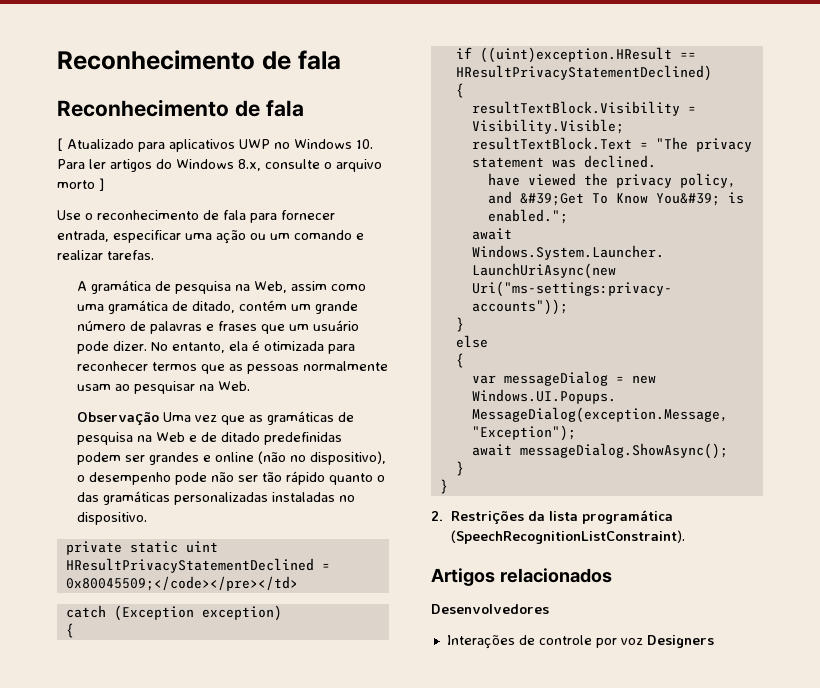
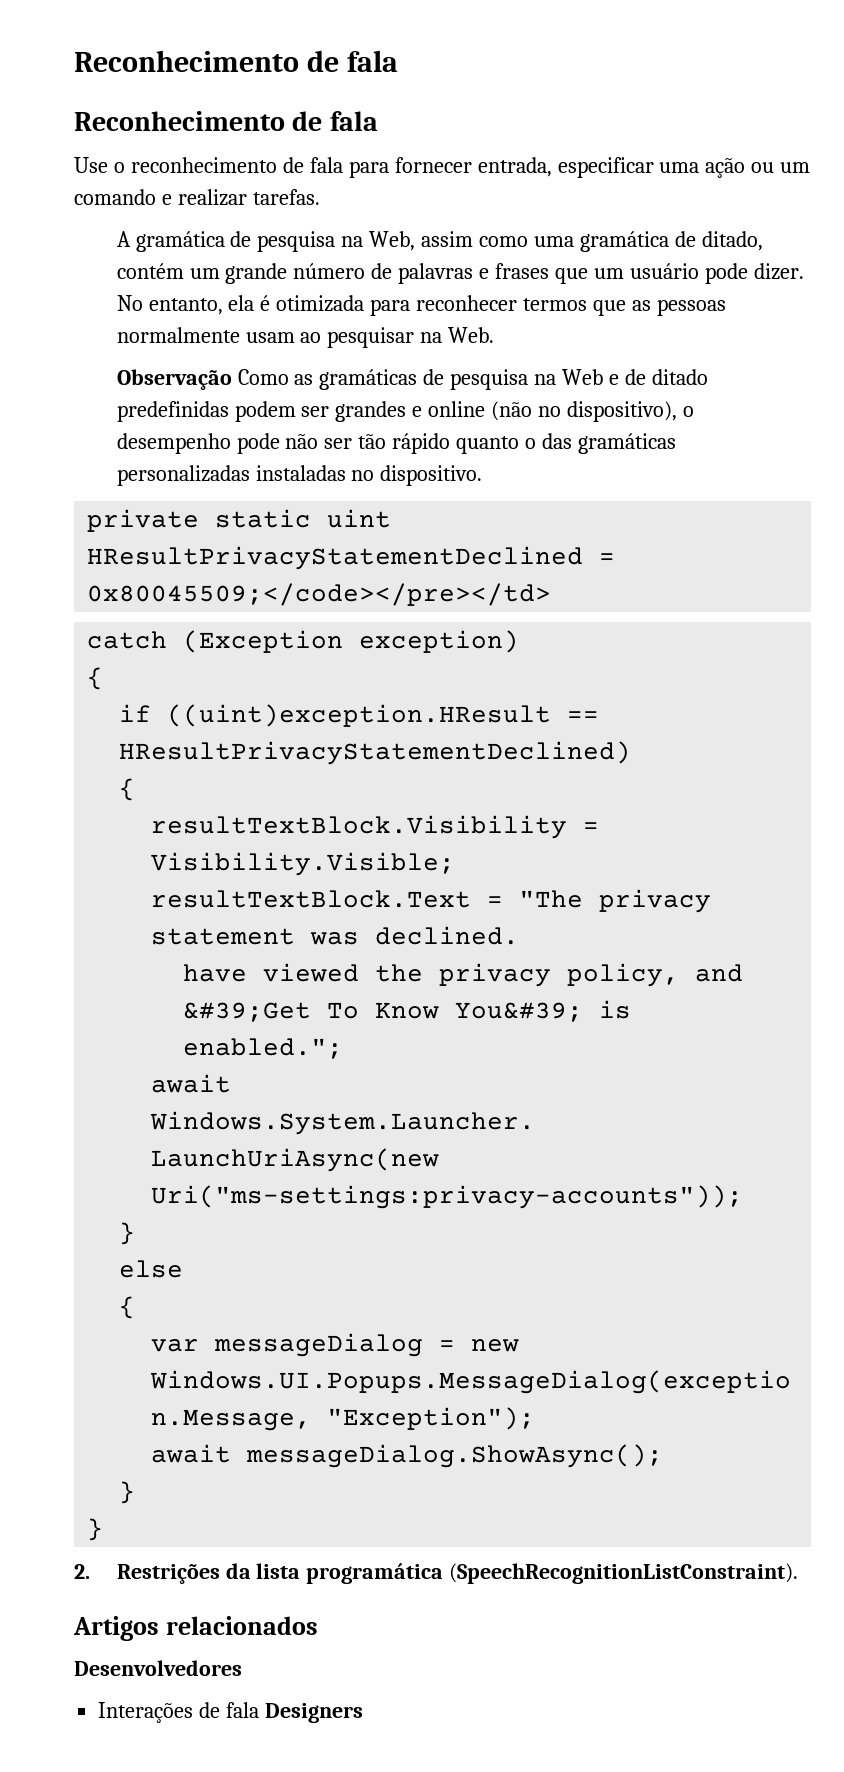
[57,138,373,152] [57,159,382,172] [57,178,104,191] // [ Atualizado para aplicativos UWP no Windows 10. Para ler artigos do Windows 8.x, consulte o arquivo morto ] -> (378, 121) none
[163,412,246,425] Uma vez que -> [237,369,289,385] Como
[538,635,643,648] controle por voz -> [226,1702,260,1718] fala

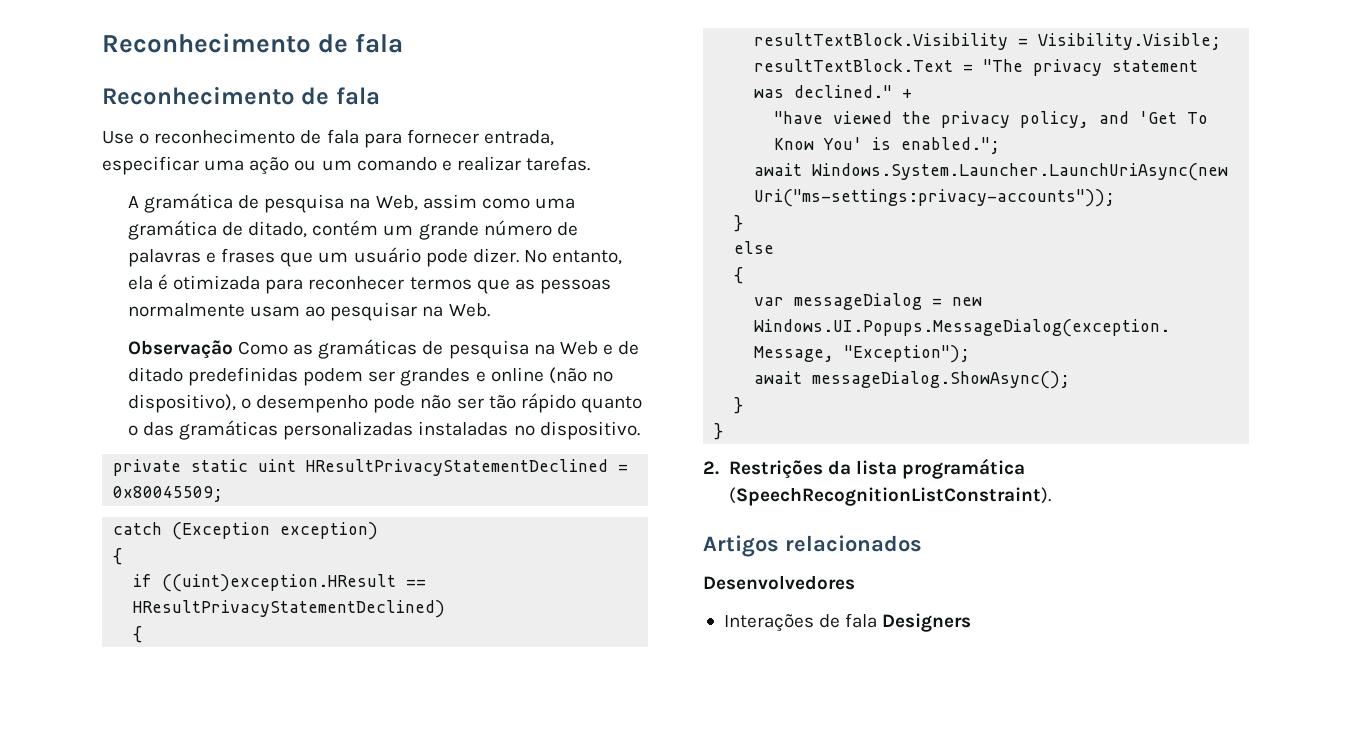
[87,583,552,606] 0x80045509;</code></pre></td> -> [113,486,224,502] 0x80045509;
[375,926,520,945] [183,964,248,982] declined. // have -> [794,85,913,98] [774,111,824,124] declined." + // "have
[183,1002,312,1022] &#39;Get -> [1139,111,1178,124] 'Get
[455,1002,584,1022] You&#39; -> [823,137,863,150] You'

